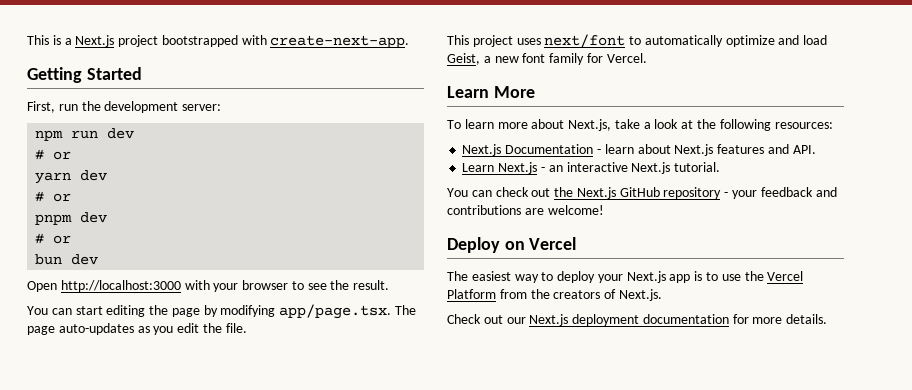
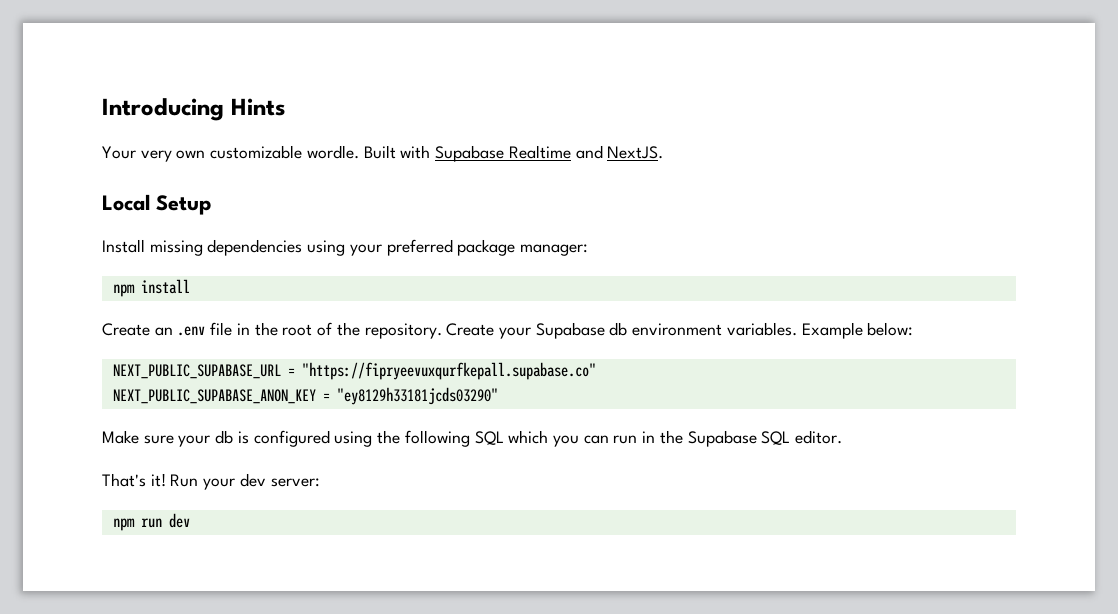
[27,35,410,48] [27,67,142,83] [27,101,222,113] [35,128,135,141] [35,149,72,160] [35,170,108,184] [35,191,72,202] [35,212,108,225] [35,233,72,244] [35,254,99,265] [27,280,390,292] [27,304,417,319] [27,323,247,335] [447,34,828,48] [447,53,647,65] [447,86,535,98] [447,119,833,131] [462,144,816,156] [462,162,721,174] [447,187,837,199] [447,205,604,215] [447,237,577,253] [447,271,804,283] [447,289,662,301] [447,314,828,326] This is a Next.js project bootstrapped with create-next-app. // Getting Started // First, run the development server: // npm run dev // # or // yarn dev // # or // pnpm dev // # or // bun dev // Open http://localhost:3000 with your browser to see the result. // You can start editing the page by modifying app/page.tsx. The page auto-updates as you edit the file. // This project uses next/font to automatically optimize and load Geist, a new font family for Vercel. // Learn More // To learn more about Next.js, take a look at the following resources: // Next.js Documentation - learn about Next.js features and API. // Learn Next.js - an interactive Next.js tutorial. // You can check out the Next.js GitHub repository - your feedback and contributions are welcome! // Deploy on Vercel // The easiest way to deploy your Next.js app is to use the Vercel Platform from the creators of Next.js. // Check out our Next.js deployment documentation for more details. -> [102,98,286,121] [102,145,664,162] [102,194,211,215] [102,239,589,256] [112,279,190,297] [102,322,914,339] [112,362,596,380] [112,387,498,405] [102,430,843,447] [102,473,320,490] [112,513,190,531] Introducing Hints // Your very own customizable wordle. Built with Supabase Realtime and NextJS. // Local Setup // Install missing dependencies using your preferred package manager: // npm install // Create an .env file in the root of the repository. Create your Supabase db environment variables. Example below: // NEXT_PUBLIC_SUPABASE_URL = "https://fipryeevuxqurfkepall.supabase.co" // NEXT_PUBLIC_SUPABASE_ANON_KEY = "ey8129h33181jcds03290" // Make sure your db is configured using the following SQL which you can run in the Supabase SQL editor. // That's it! Run your dev server: // npm run dev

